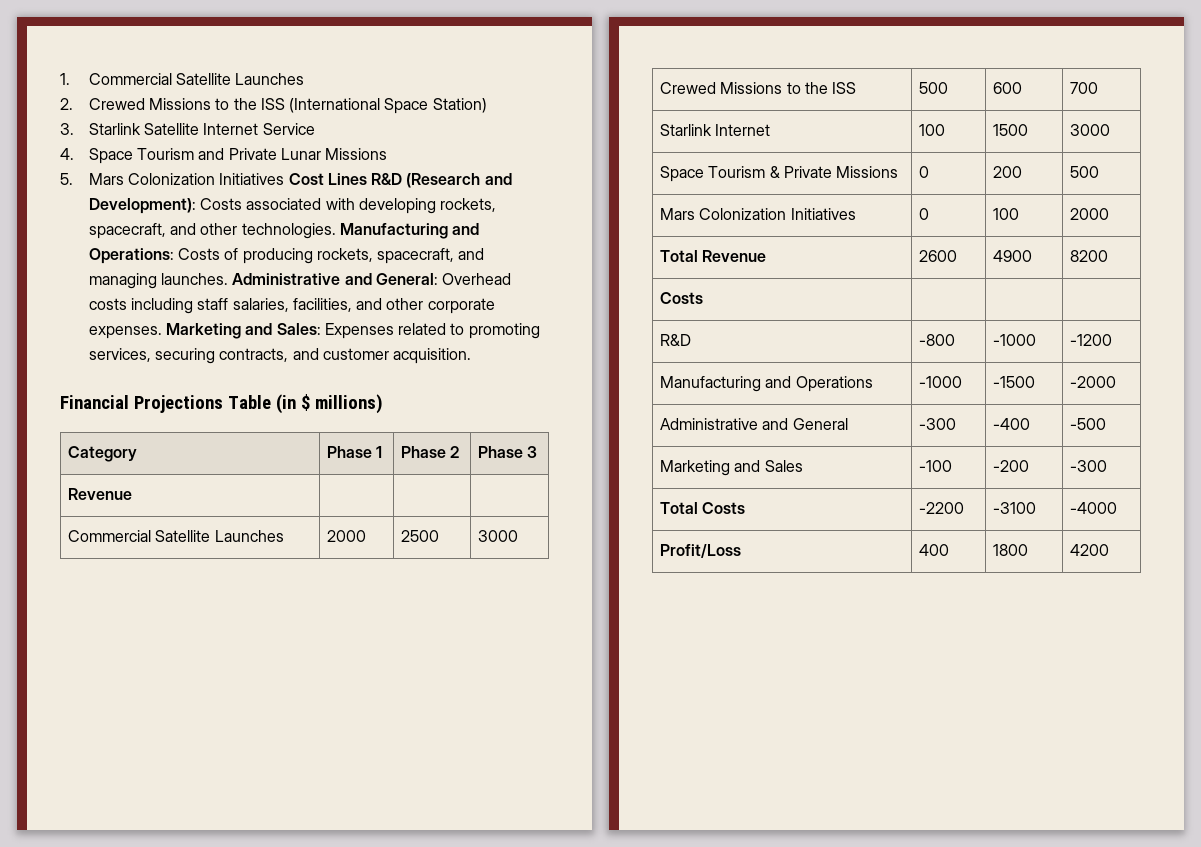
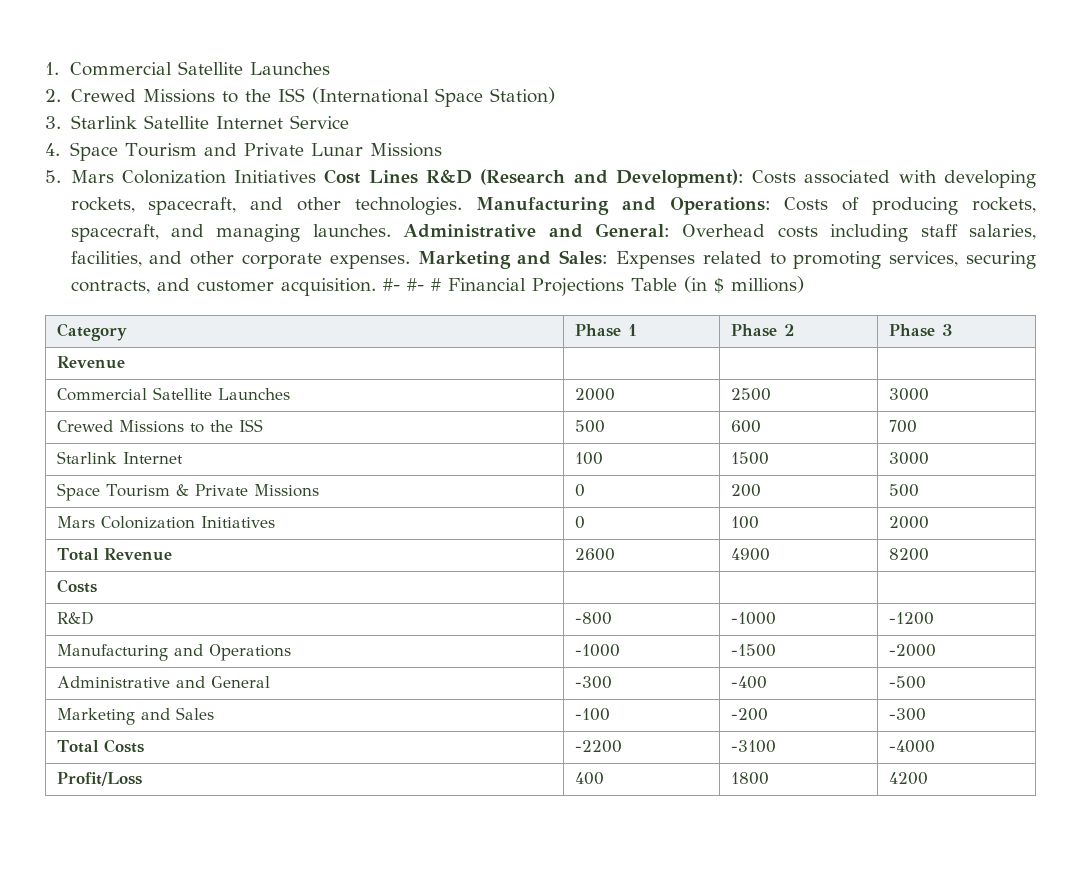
(472, 356) // -> [382,278,441,291] #- #- #

